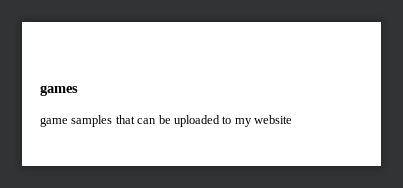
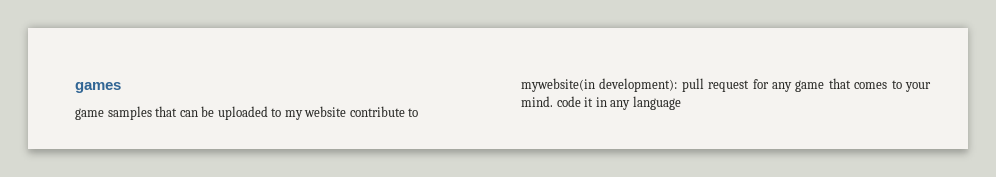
(292, 119) none -> [349,106,419,117] [521,78,931,92] [521,96,681,110] contribute to mywebsite(in development): pull request for any game that comes to your mind. code it in any language

